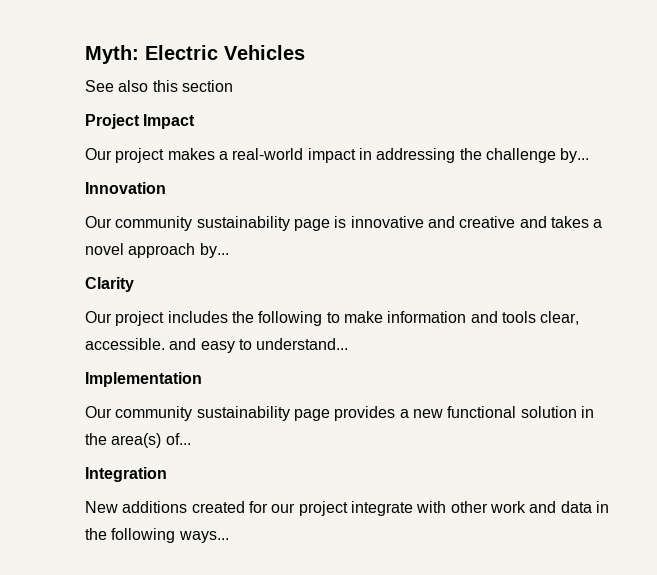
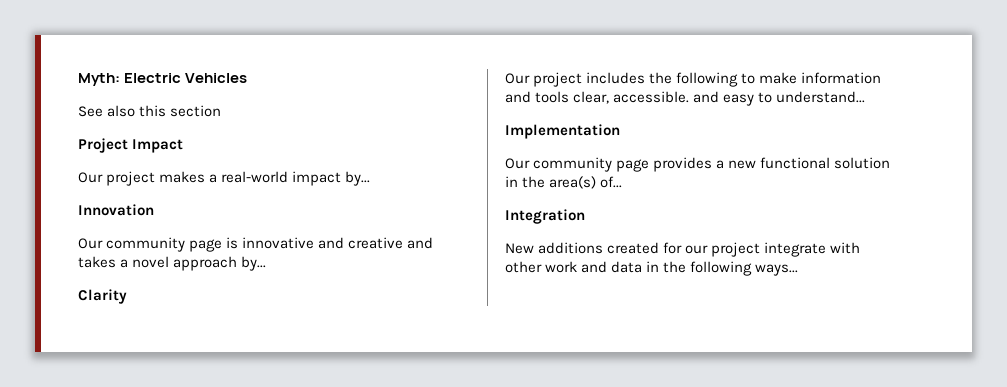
[358,148,556,163] in addressing the challenge -> (342, 178) none
[196,216,290,231] sustainability -> (186, 244) none
[196,406,290,421] sustainability -> (613, 164) none

